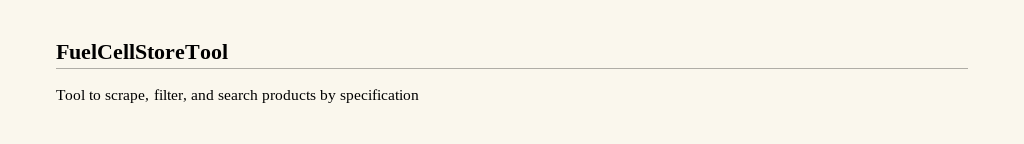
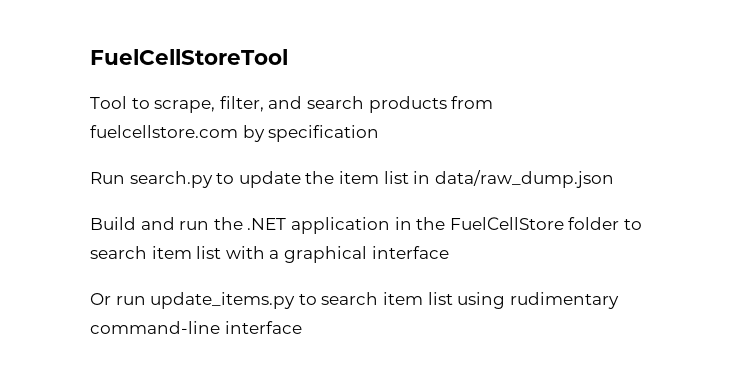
(317, 96) none -> [451,96,494,109] [90,125,238,138] from fuelcellstore.com
(420, 96) none -> [90,170,614,188] [90,217,642,234] [90,246,449,263] [90,292,619,309] [90,321,302,334] // Run search.py to update the item list in data/raw_dump.json // Build and run the .NET application in the FuelCellStore folder to search item list with a graphical interface // Or run update_items.py to search item list using rudimentary command-line interface

